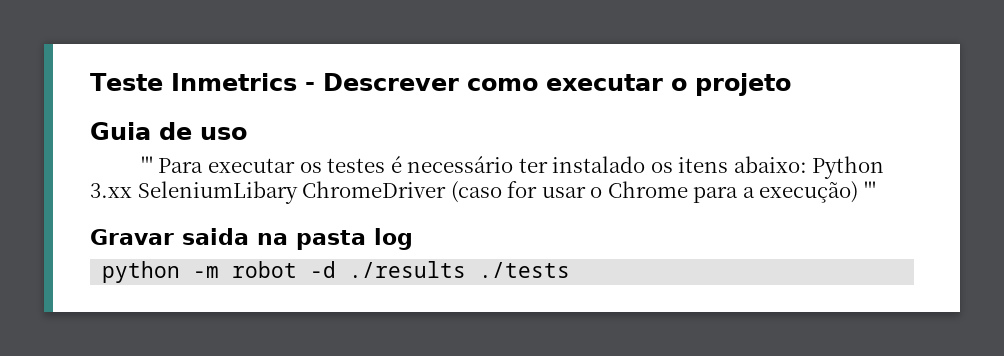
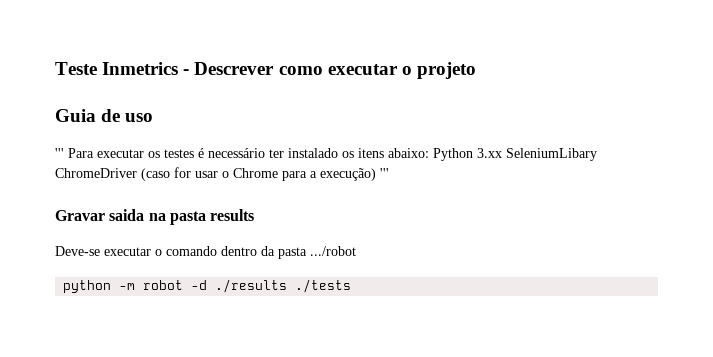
[374,228,413,250] log -> [210,209,255,221] [55,246,356,259] results // Deve-se executar o comando dentro da pasta .../robot

